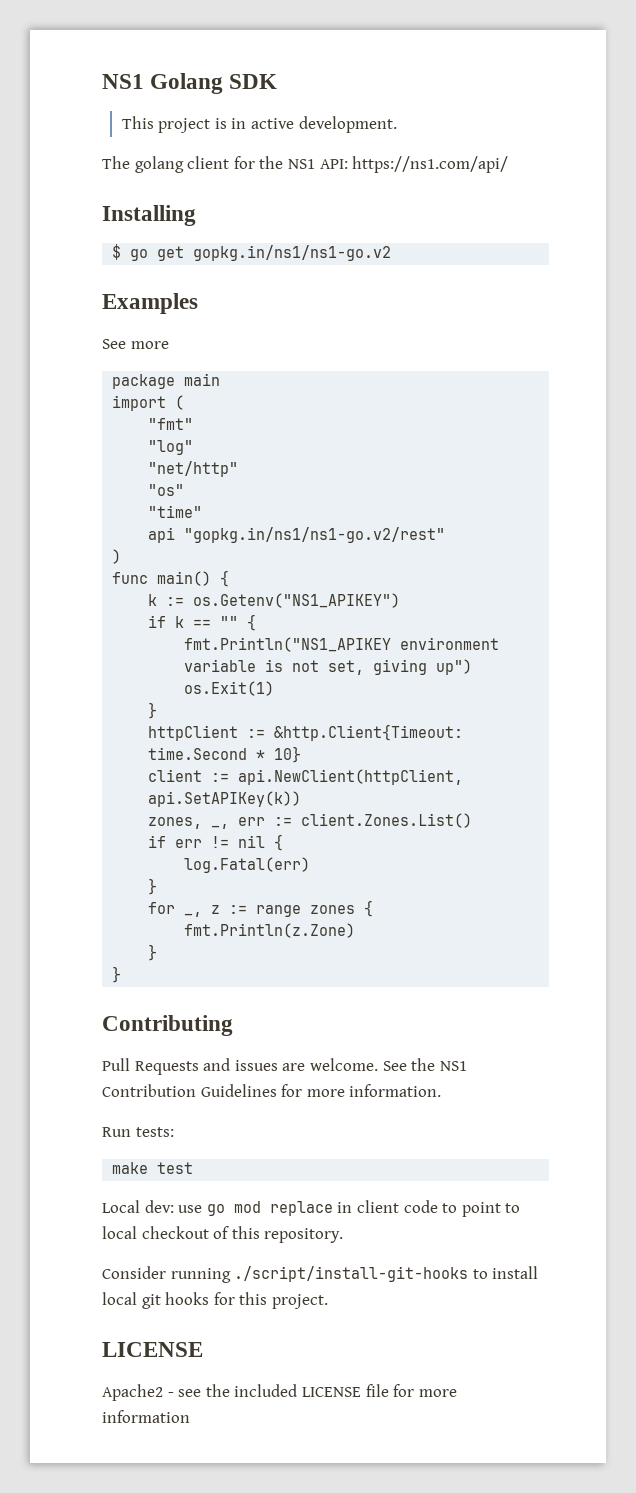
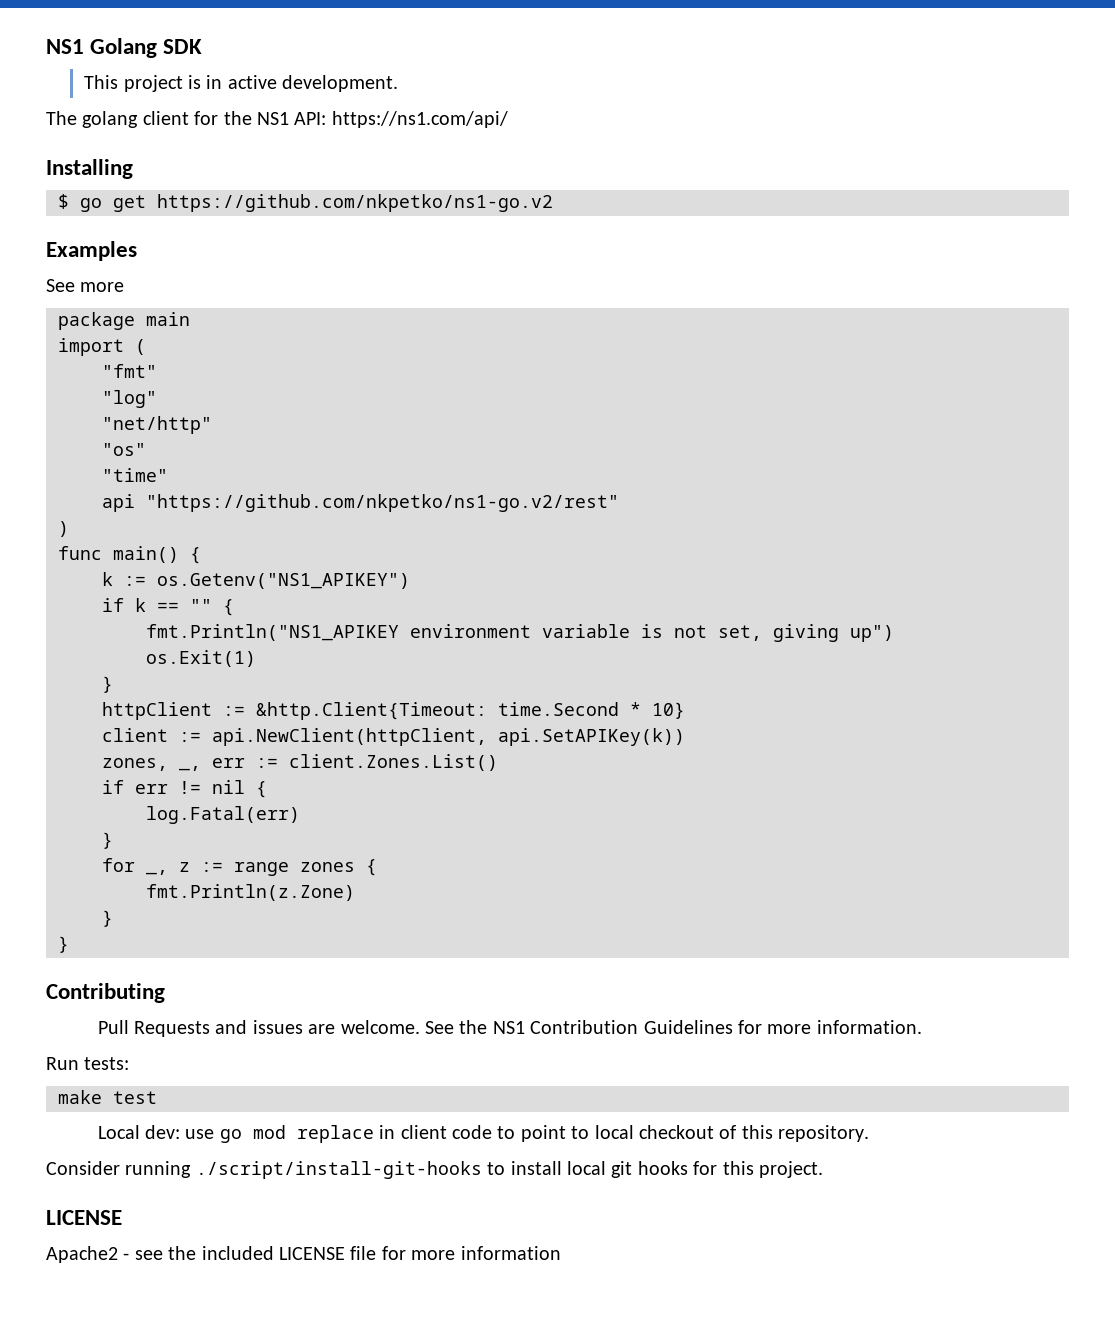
[193,245,392,261] gopkg.in/ns1/ns1-go.v2 -> [157,194,553,212] https://github.com/nkpetko/ns1-go.v2
[184,527,446,543] "gopkg.in/ns1/ns1-go.v2/rest" -> [146,494,619,512] "https://github.com/nkpetko/ns1-go.v2/rest"

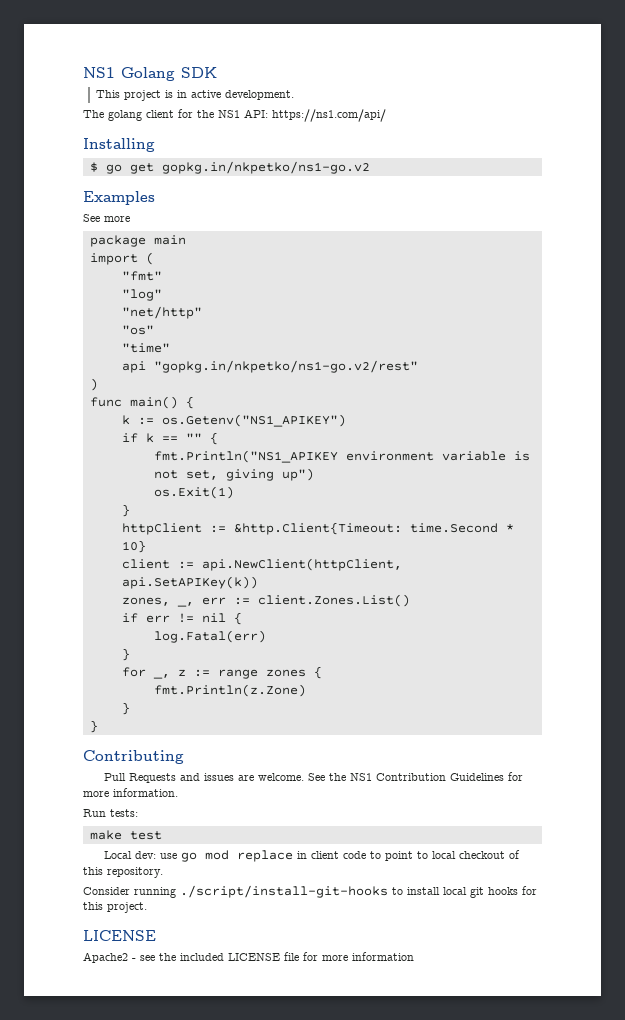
[157,194,553,212] https://github.com/nkpetko/ns1-go.v2 -> [161,161,370,174] gopkg.in/nkpetko/ns1-go.v2
[146,494,619,512] "https://github.com/nkpetko/ns1-go.v2/rest" -> [153,360,418,373] "gopkg.in/nkpetko/ns1-go.v2/rest"

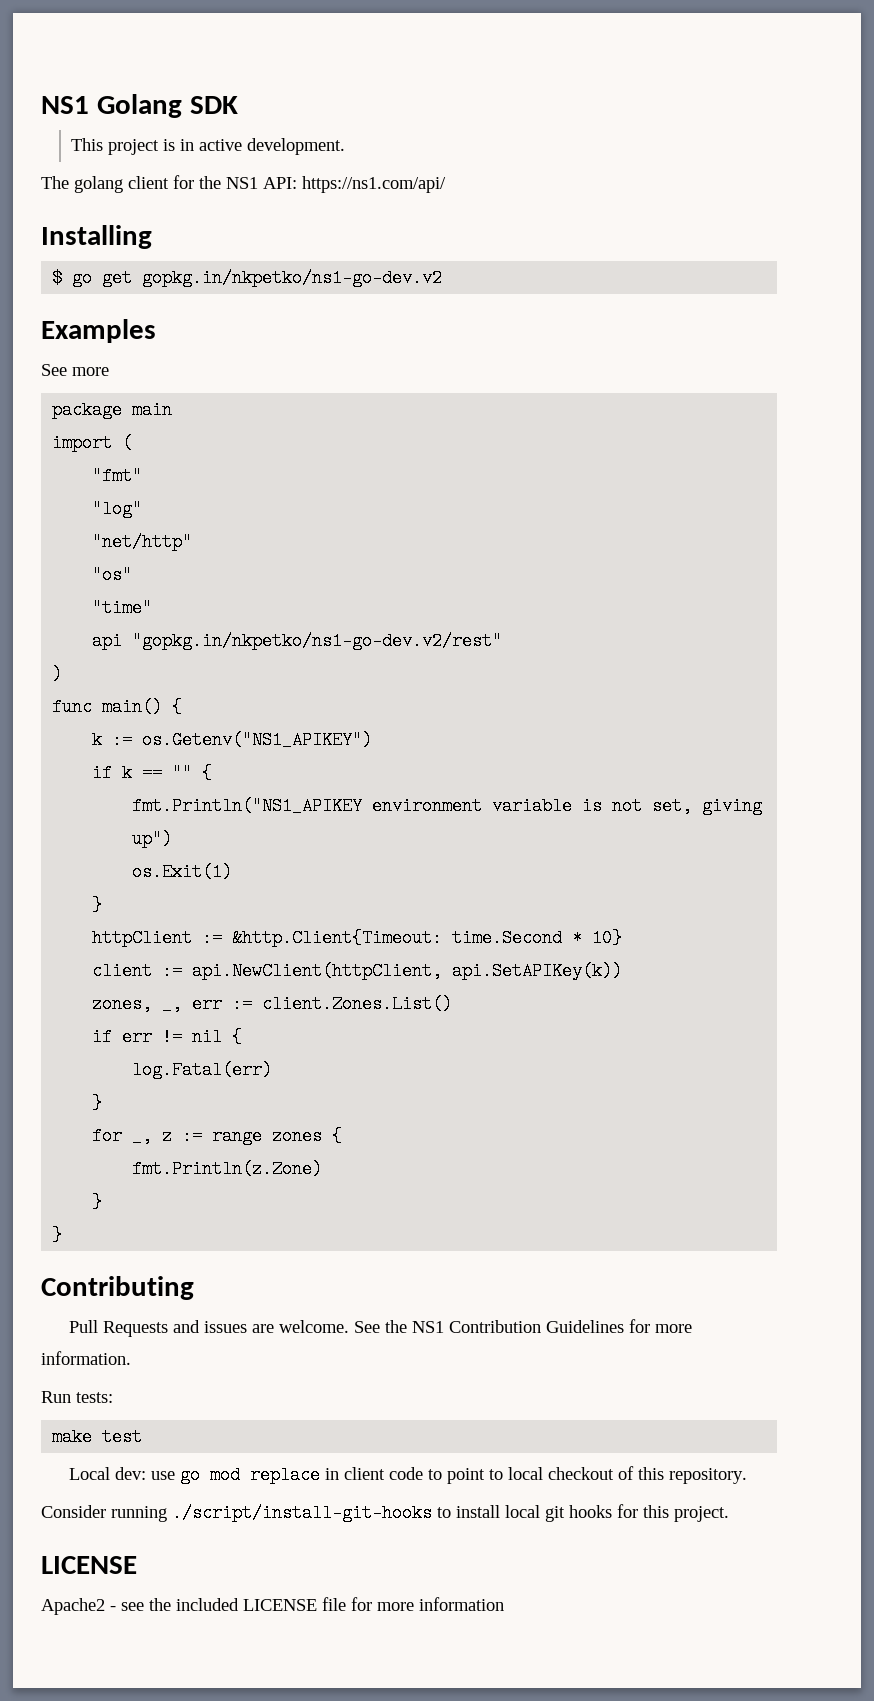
[161,161,370,174] gopkg.in/nkpetko/ns1-go.v2 -> [142,269,443,287] gopkg.in/nkpetko/ns1-go-dev.v2
[153,360,418,373] "gopkg.in/nkpetko/ns1-go.v2/rest" -> [132,632,503,650] "gopkg.in/nkpetko/ns1-go-dev.v2/rest"

